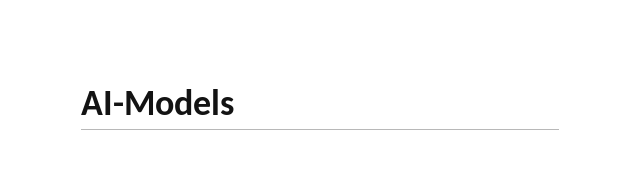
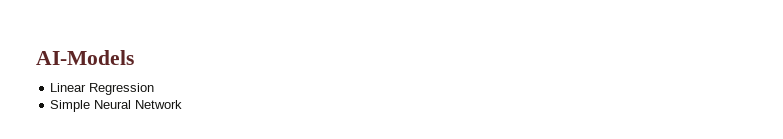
(234, 102) none -> [50,83,155,95] [50,100,183,112] // Linear Regression // Simple Neural Network

